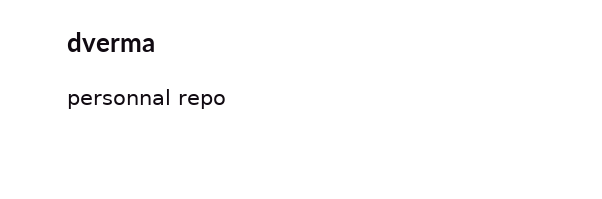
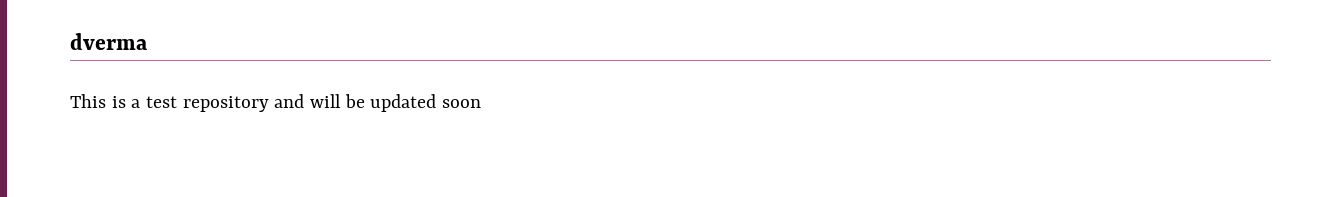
[67,89,226,109] personnal repo -> [70,94,482,112] This is a test repository and will be updated soon

